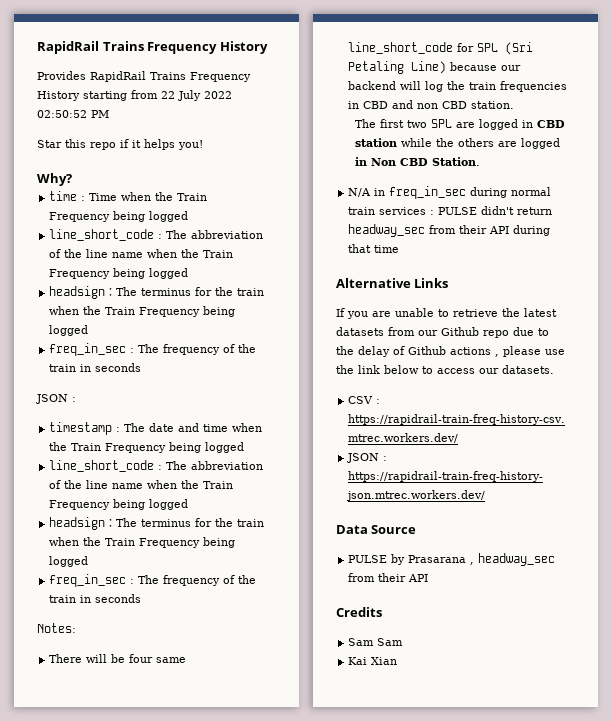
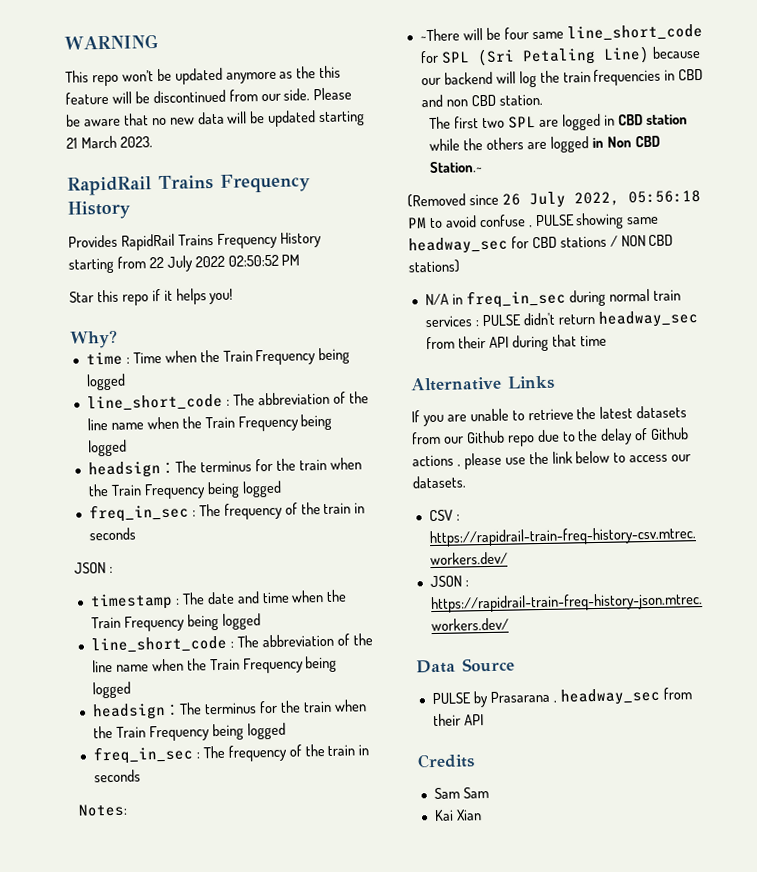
(37, 47) none -> [64,34,159,50] [65,65,342,87] [65,87,353,105] [66,110,366,127] [66,135,153,149] WARNING // This repo won’t be updated anymore as the this feature will be discontinued from our side. Please be aware that no new data will be updated starting 21 March 2023. //
[49,654,83,663] There -> [419,28,460,42] ~There
[432,157,481,166] Station. -> [429,161,484,173] [407,190,701,209] [407,212,660,230] [408,234,674,255] [408,259,460,274] Station.~ // (Removed since 26 July 2022, 05:56:18 PM to avoid confuse , PULSE showing same headway_sec for CBD stations / NON CBD stations)

